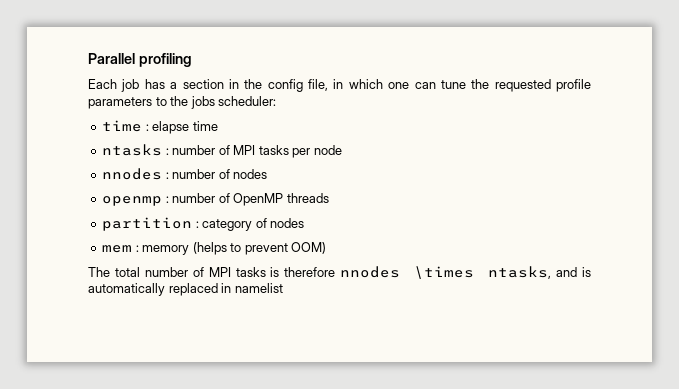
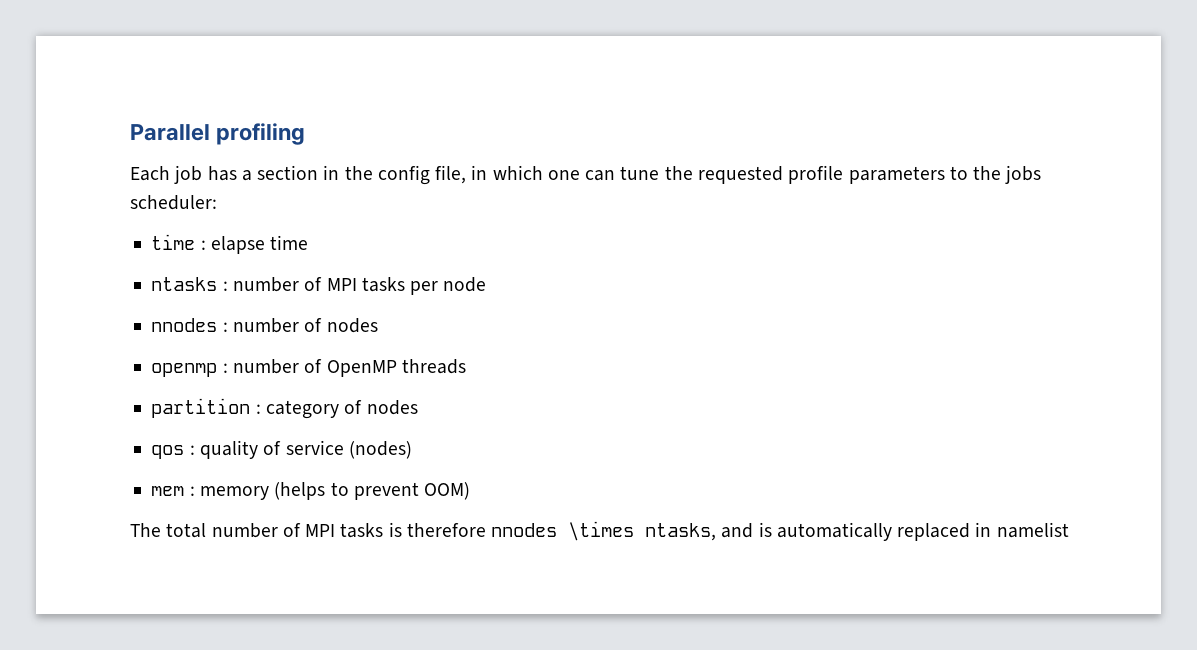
(305, 223) none -> [151,440,412,459] // qos : quality of service (nodes)

